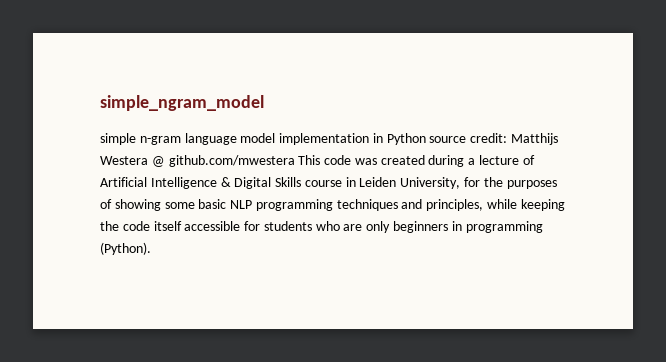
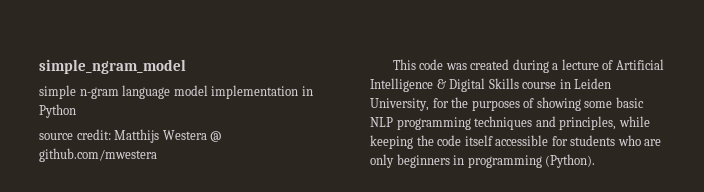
(426, 139) none -> (76, 111) //
(295, 161) none -> (157, 155) //

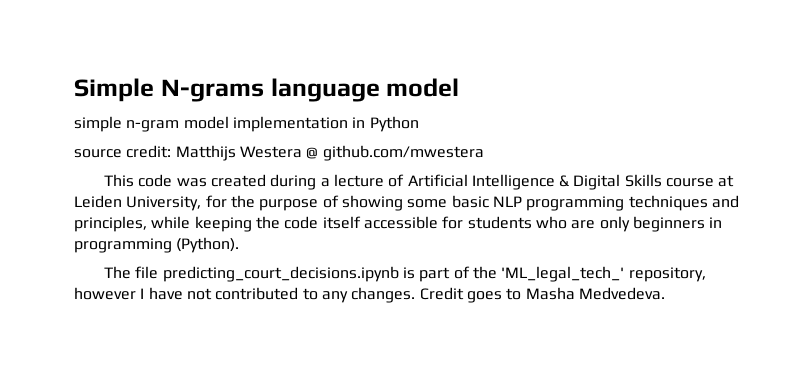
[39,59,186,74] simple_ngram_model -> [74,78,460,102] Simple N-grams language model
[122,85,171,99] language -> (180, 126) none
[559,79,571,89] in -> [718,175,735,187] at
[471,100,520,111] purposes -> [259,199,319,211] purpose
(596, 161) none -> [103,266,706,282] [74,287,665,303] // The file predicting_court_decisions.ipynb is part of the 'ML_legal_tech_' repository, however I have not contributed to any changes. Credit goes to Masha Medvedeva.

